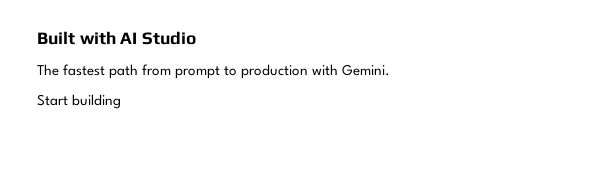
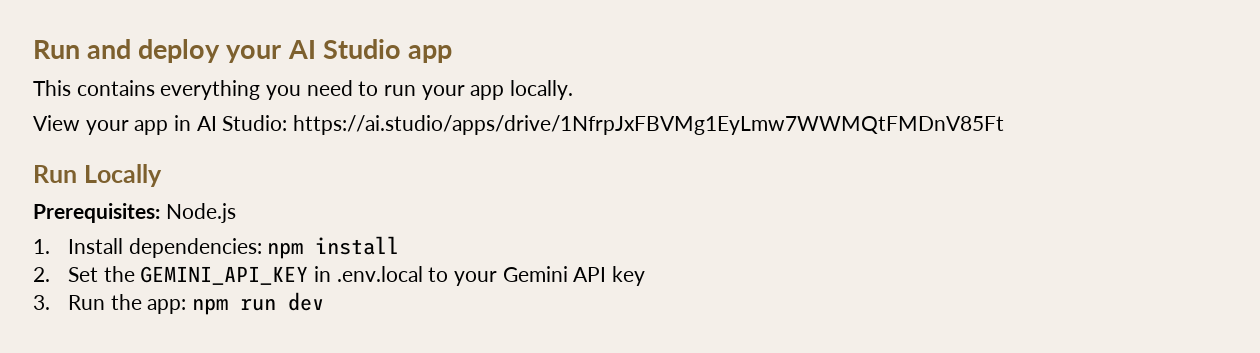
[37,31,197,45] [37,64,391,79] [37,94,122,109] Built with AI Studio // The fastest path from prompt to production with Gemini. // Start building -> [33,39,452,63] [33,80,574,100] [33,115,1005,135] [33,164,162,187] [33,203,236,223] [33,236,400,259] [33,266,645,286] [33,292,324,315] Run and deploy your AI Studio app // This contains everything you need to run your app locally. // View your app in AI Studio: https://ai.studio/apps/drive/1NfrpJxFBVMg1EyLmw7WWMQtFMDnV85Ft // Run Locally // Prerequisites: Node.js // 1. Install dependencies: npm install // 2. Set the GEMINI_API_KEY in .env.local to your Gemini API key // 3. Run the app: npm run dev

